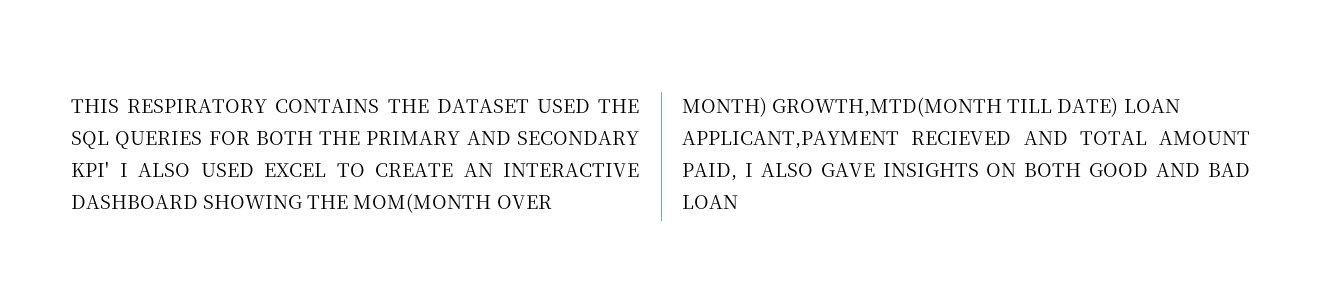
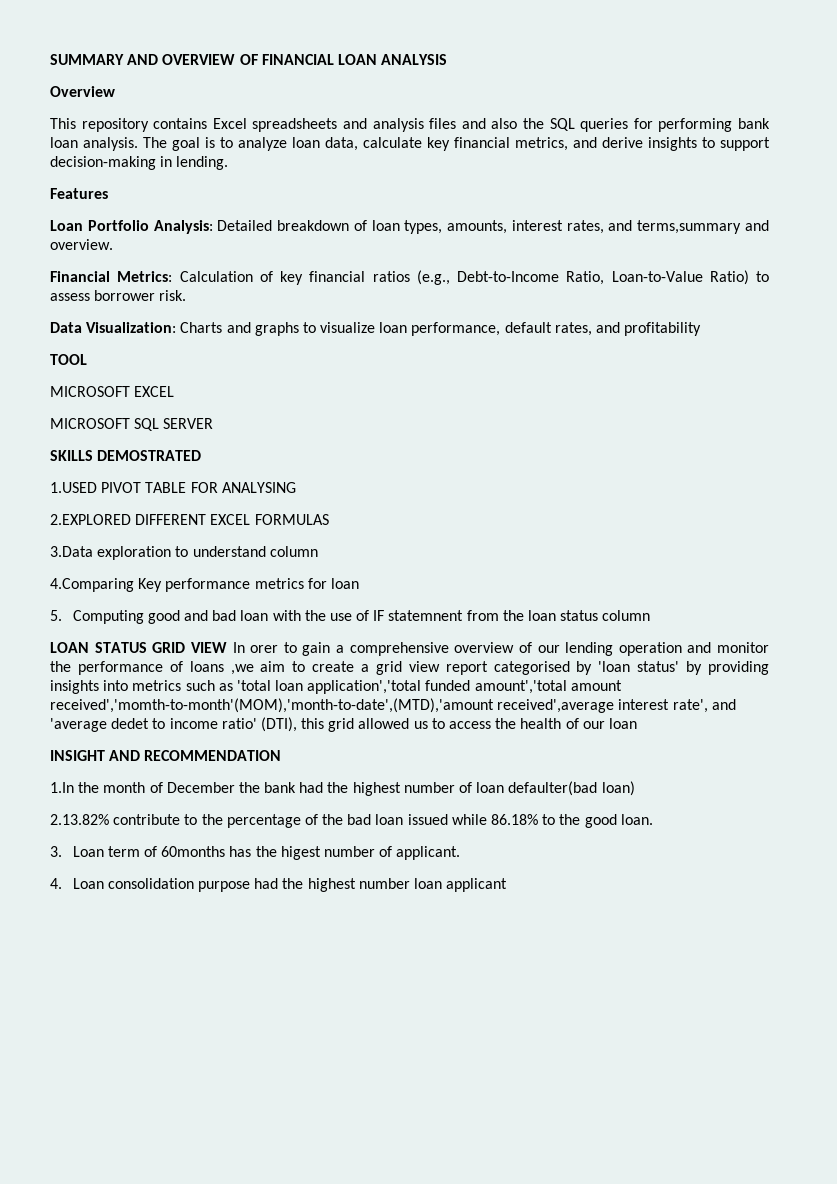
[71,99,640,113] [71,131,639,149] [71,161,639,177] [71,193,552,213] [682,97,1180,117] [682,131,1250,149] [682,163,1250,181] [682,195,738,209] THIS RESPIRATORY CONTAINS THE DATASET USED THE SQL QUERIES FOR BOTH THE PRIMARY AND SECONDARY KPI' I ALSO USED EXCEL TO CREATE AN INTERACTIVE DASHBOARD SHOWING THE MOM(MONTH OVER MONTH) GROWTH,MTD(MONTH TILL DATE) LOAN APPLICANT,PAYMENT RECIEVED AND TOTAL AMOUNT PAID, I ALSO GAVE INSIGHTS ON BOTH GOOD AND BAD LOAN -> [50,54,448,65] [50,86,115,97] [50,118,771,132] [50,137,770,151] [50,156,229,170] [50,188,108,199] [50,220,769,234] [50,239,113,250] [50,270,769,285] [50,290,187,301] [50,322,702,336] [50,354,87,365] [50,386,175,397] [50,418,214,431] [50,450,202,461] [50,482,296,493] [50,514,329,525] [50,546,318,560] [50,578,359,592] [50,610,651,624] [50,642,769,656] [50,661,769,675] [50,680,622,694] [50,698,736,713] [50,717,637,732] [50,750,282,761] [50,781,635,796] [50,814,653,828] [50,846,461,860] [50,878,508,892] SUMMARY AND OVERVIEW OF FINANCIAL LOAN ANALYSIS // Overview // This repository contains Excel spreadsheets and analysis files and also the SQL queries for performing bank loan analysis. The goal is to analyze loan data, calculate key financial metrics, and derive insights to support decision-making in lending. // Features // Loan Portfolio Analysis: Detailed breakdown of loan types, amounts, interest rates, and terms,summary and overview. // Financial Metrics: Calculation of key financial ratios (e.g., Debt-to-Income Ratio, Loan-to-Value Ratio) to assess borrower risk. // Data Visualization: Charts and graphs to visualize loan performance, default rates, and profitability // TOOL // MICROSOFT EXCEL // MICROSOFT SQL SERVER // SKILLS DEMOSTRATED // 1.USED PIVOT TABLE FOR ANALYSING // 2.EXPLORED DIFFERENT EXCEL FORMULAS // 3.Data exploration to understand column // 4.Comparing Key performance metrics for loan // 5. Computing good and bad loan with the use of IF statemnent from the loan status column // LOAN STATUS GRID VIEW In orer to gain a comprehensive overview of our lending operation and monitor the performance of loans ,we aim to create a grid view report categorised by 'loan status' by providing insights into metrics such as 'total loan application','total funded amount','total amount received','momth-to-month'(MOM),'month-to-date',(MTD),'amount received',average interest rate', and 'average dedet to income ratio' (DTI), this grid allowed us to access the health of our loan // INSIGHT AND RECOMMENDATION // 1.In the month of December the bank had the highest number of loan defaulter(bad loan) // 2.13.82% contribute to the percentage of the bad loan issued while 86.18% to the good loan. // 3. Loan term of 60months has the higest number of applicant. // 4. Loan consolidation purpose had the highest number loan applicant

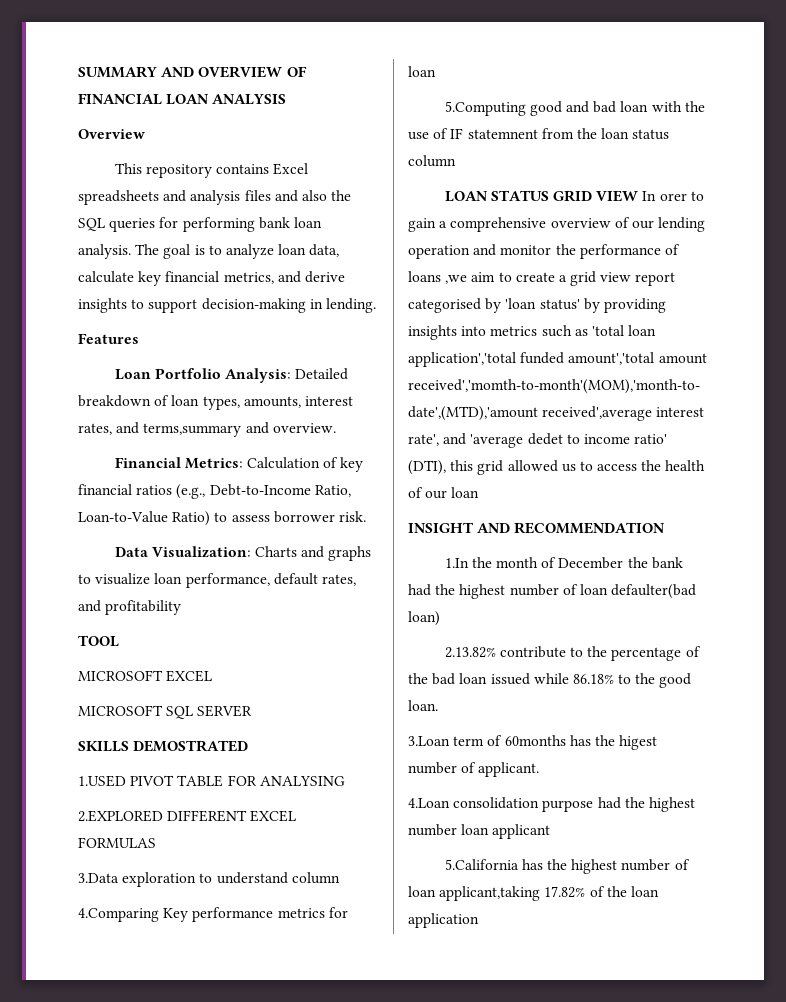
[50,610,144,624] 5. Computing -> [444,101,526,116] 5.Computing
[50,846,104,857] 3. Loan -> [408,736,450,746] 3.Loan
[50,878,104,889] 4. Loan -> [408,798,450,808] 4.Loan
(508, 885) none -> [444,859,690,874] [408,886,659,901] [408,913,479,928] // 5.California has the highest number of loan applicant,taking 17.82% of the loan application

